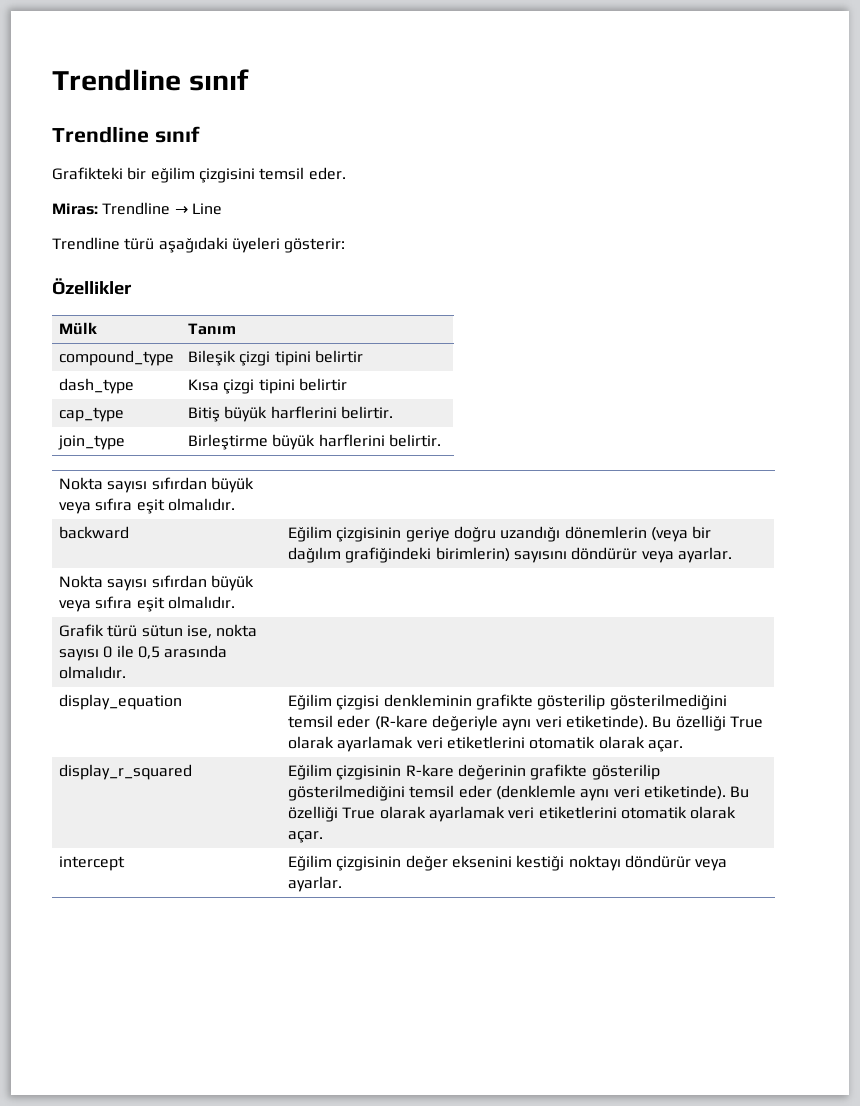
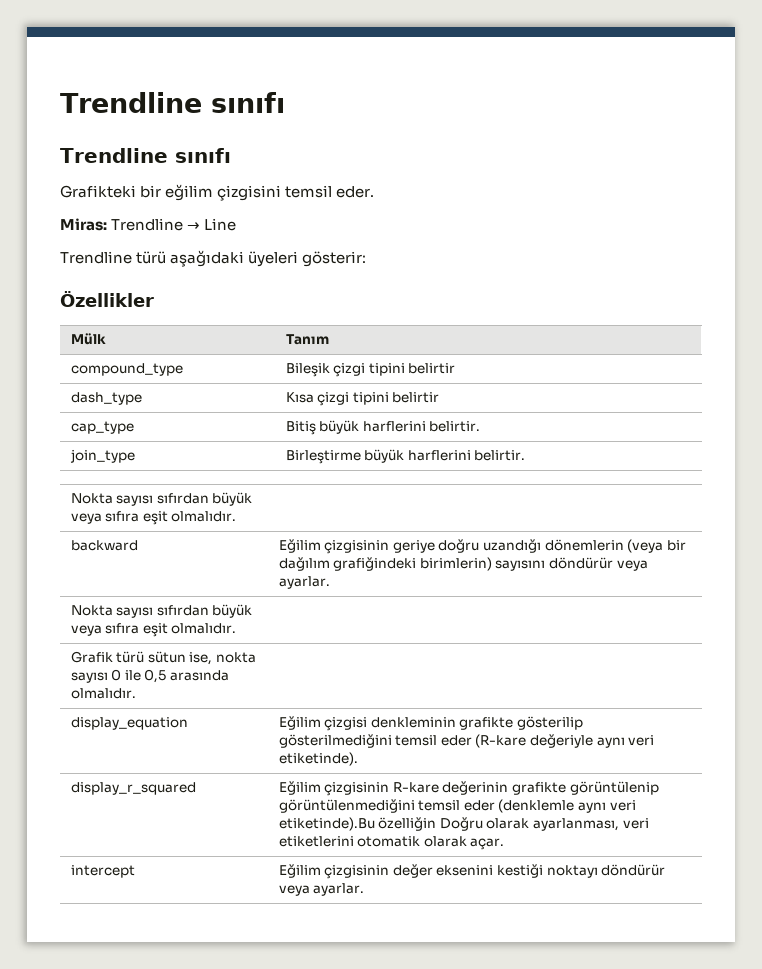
[52,69,249,91] [52,126,200,143] Trendline sınıf // Trendline sınıf -> [60,92,285,113] [60,148,231,163] Trendline sınıfı // Trendline sınıfı
[652,715,763,731] [287,736,683,752] Bu özelliği True olarak ayarlamak veri etiketlerini otomatik olarak açar. -> (358, 759) none
[591,764,660,780] [287,785,405,801] gösterilip gösterilmediğini -> [569,781,659,795] [278,799,415,813] görüntülenip görüntülenmediğini
[643,785,750,800] [287,806,505,822] etiketinde). Bu özelliği True olarak ayarlamak -> [278,817,620,831] etiketinde).Bu özelliğin Doğru olarak ayarlanması,

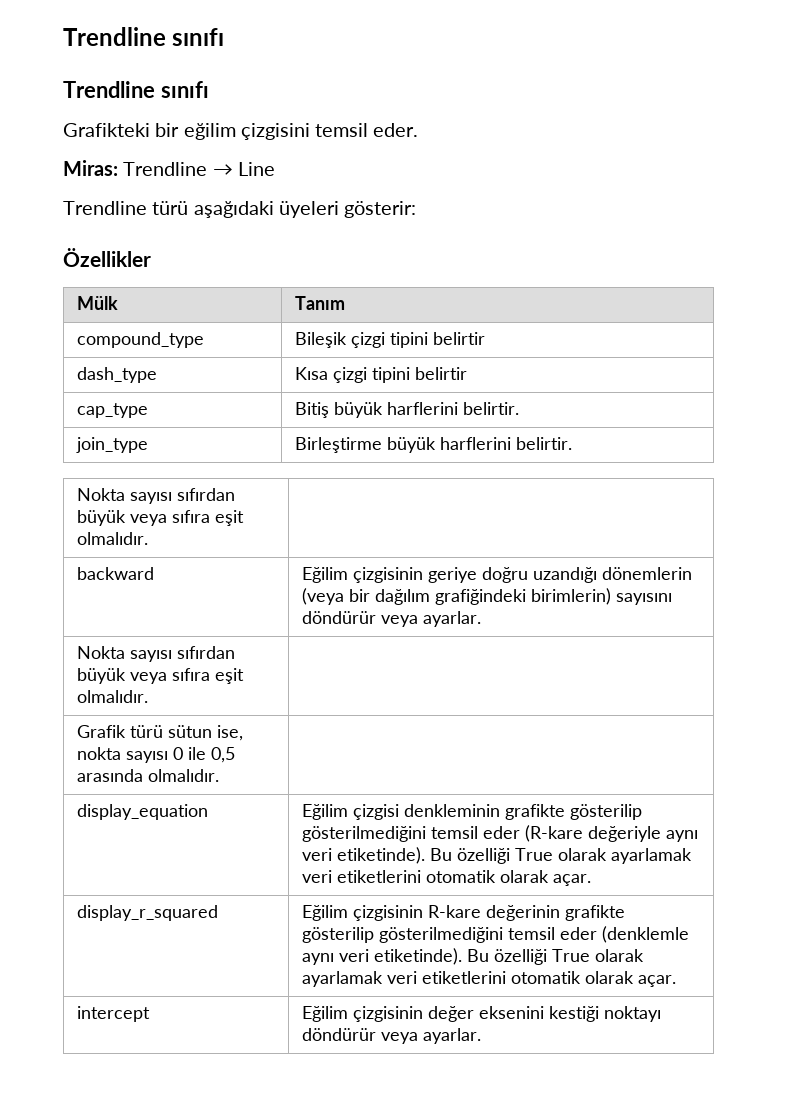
(358, 759) none -> [430,848,693,864] [302,870,592,886] Bu özelliği True olarak ayarlamak veri etiketlerini otomatik olarak açar.
[569,781,659,795] [278,799,415,813] görüntülenip görüntülenmediğini -> [302,927,504,943] gösterilip gösterilmediğini
[278,817,620,831] etiketinde).Bu özelliğin Doğru olarak ayarlanması, -> [374,948,645,965] [302,971,384,987] etiketinde). Bu özelliği True olarak ayarlamak

